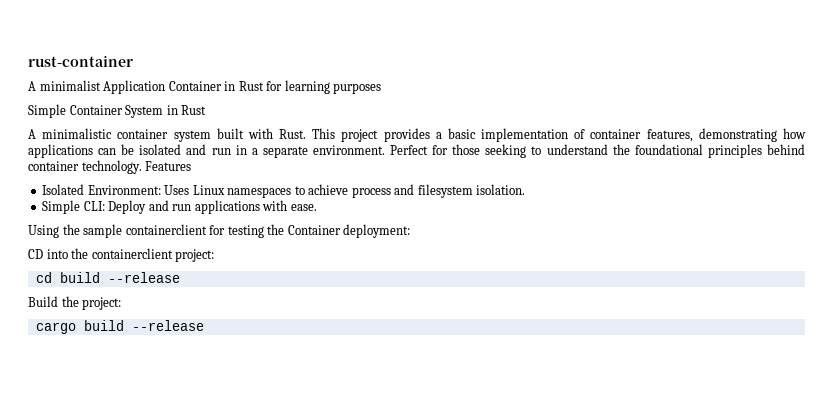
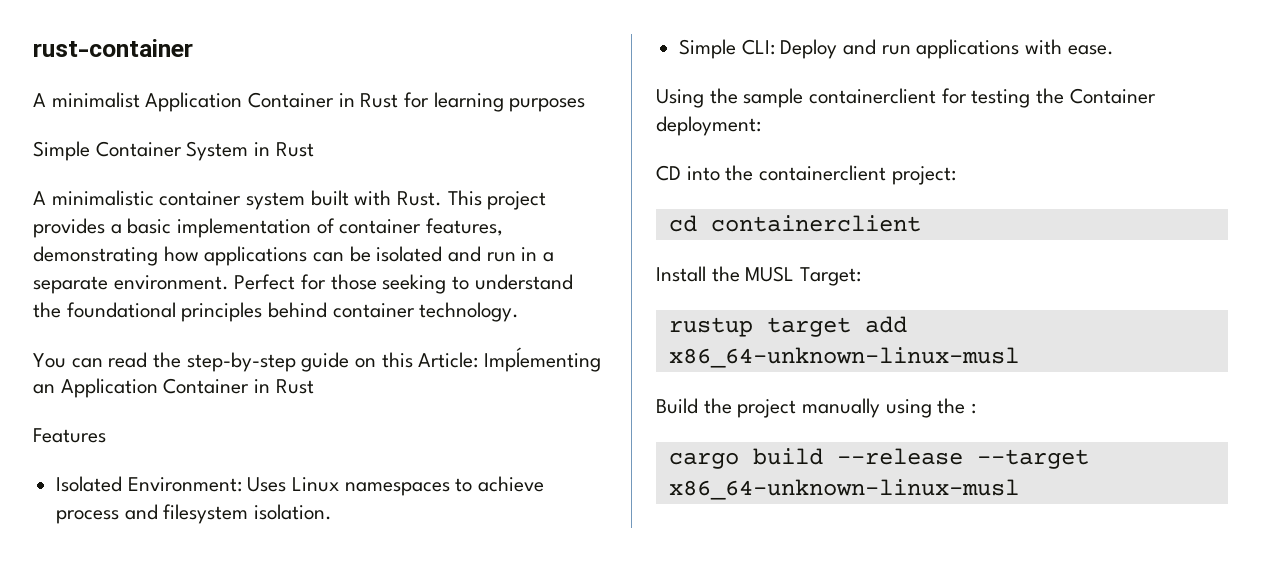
(142, 167) none -> [33,347,602,372] [33,378,314,398] // You can read the step-by-step guide on this Article: Impĺementing an Application Container in Rust //
[59,272,180,283] [28,296,122,310] build --release // Build the project: -> [710,215,921,232] [656,266,862,286] [668,316,907,337] [668,347,1019,368] [656,398,977,418] containerclient // Install the MUSL Target: // rustup target add x86_64-unknown-linux-musl // Build the project manually using the :
(204, 325) none -> [976,449,1089,469] [668,479,1019,500] --target x86_64-unknown-linux-musl

